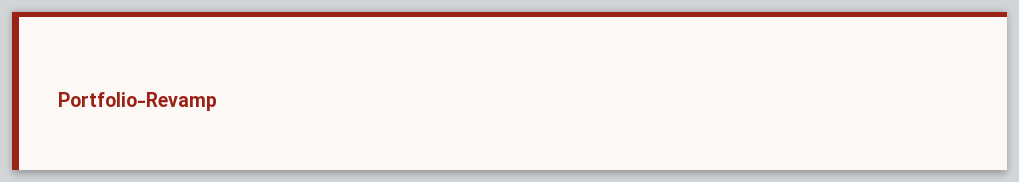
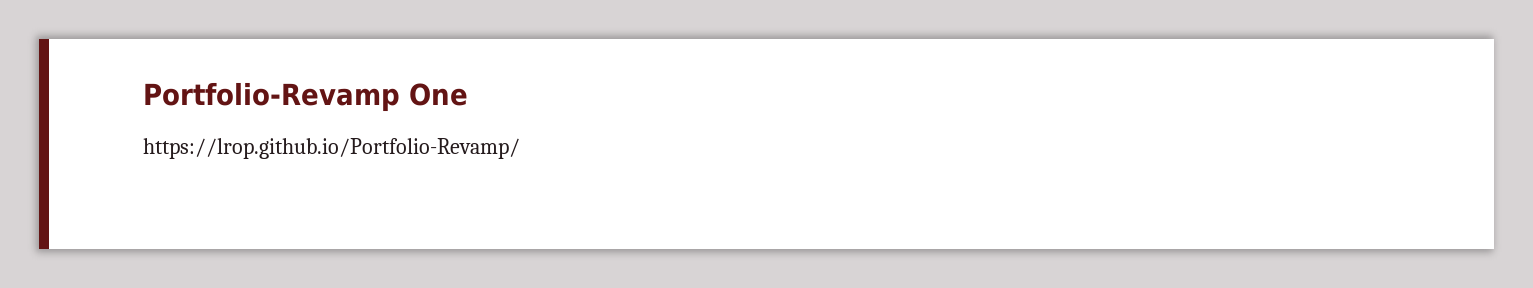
(217, 101) none -> [409,83,468,106] [143,138,520,159] One // https://lrop.github.io/Portfolio-Revamp/

